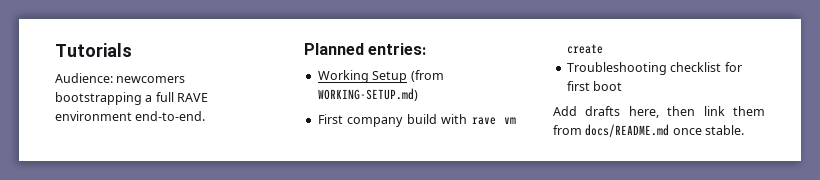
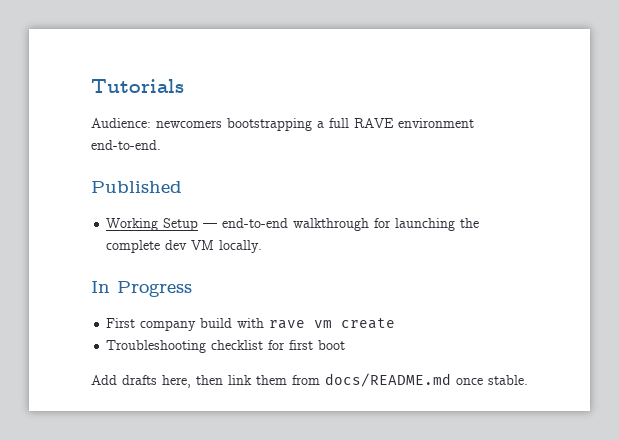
[304,43,427,55] Planned entries: -> [91,181,182,193] Published
[410,70,444,82] [317,88,418,101] (from WORKING-SETUP.md) -> [203,218,480,231] [106,240,263,253] [91,281,192,297] — end-to-end walkthrough for launching the complete dev VM locally. // In Progress

